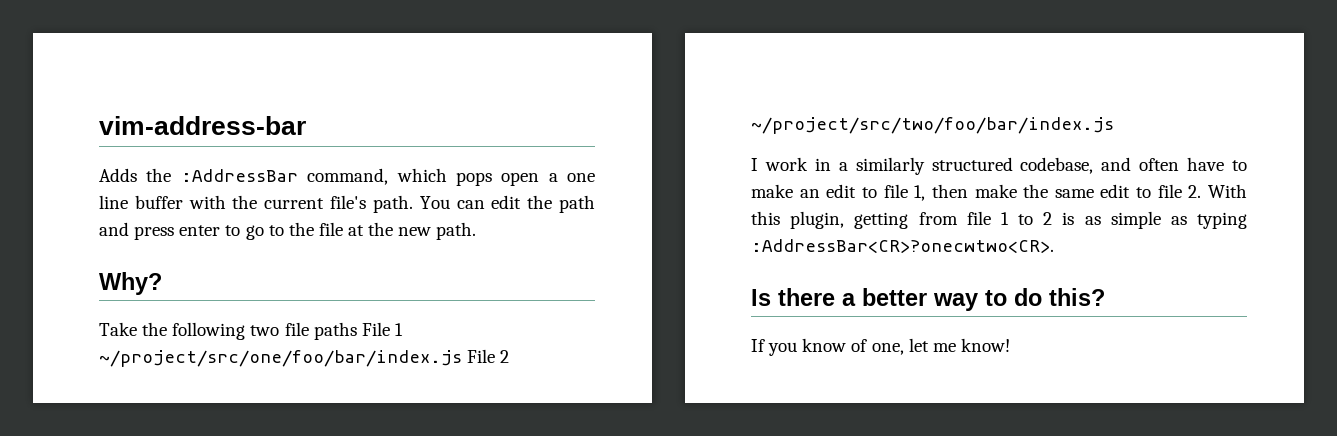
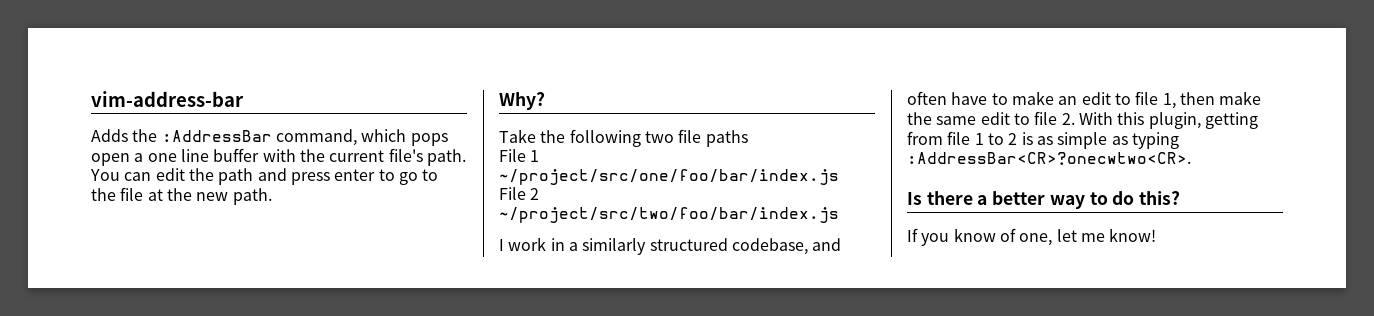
(357, 331) none -> (748, 138) //
(462, 358) none -> (839, 177) //

